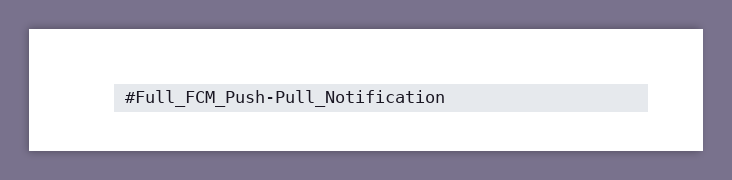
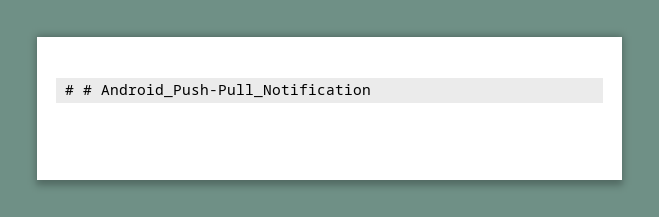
[124,90,445,107] #Full_FCM_Push-Pull_Notification -> [65,84,372,98] # # Android_Push-Pull_Notification

